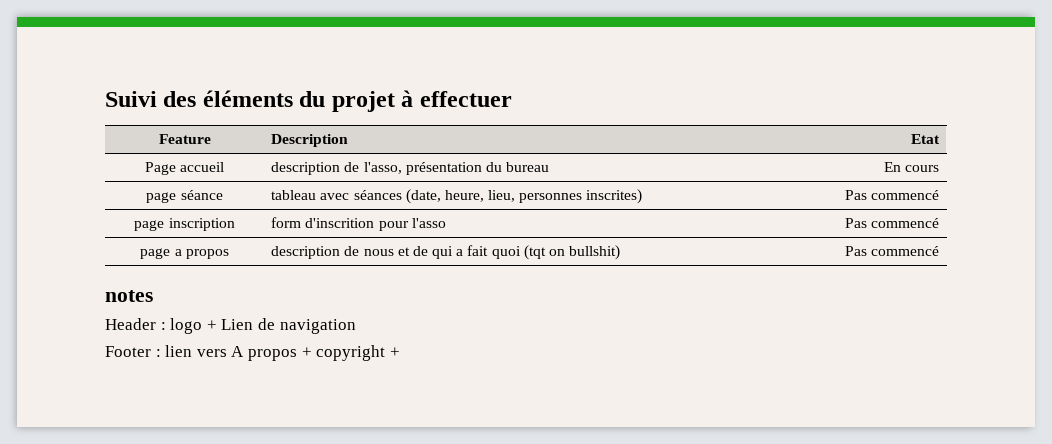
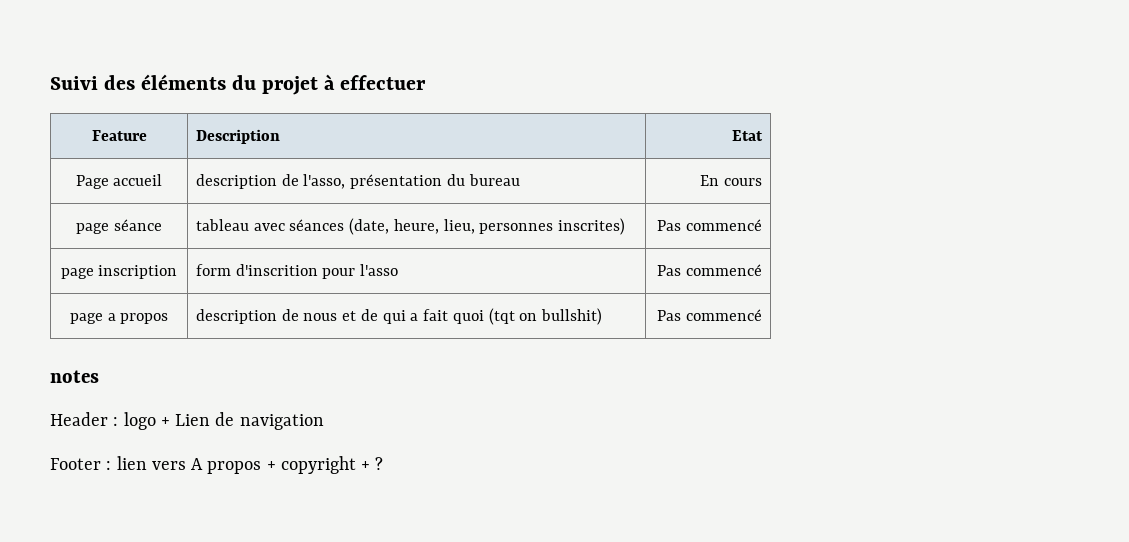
(400, 352) none -> [375,457,384,470] ?

